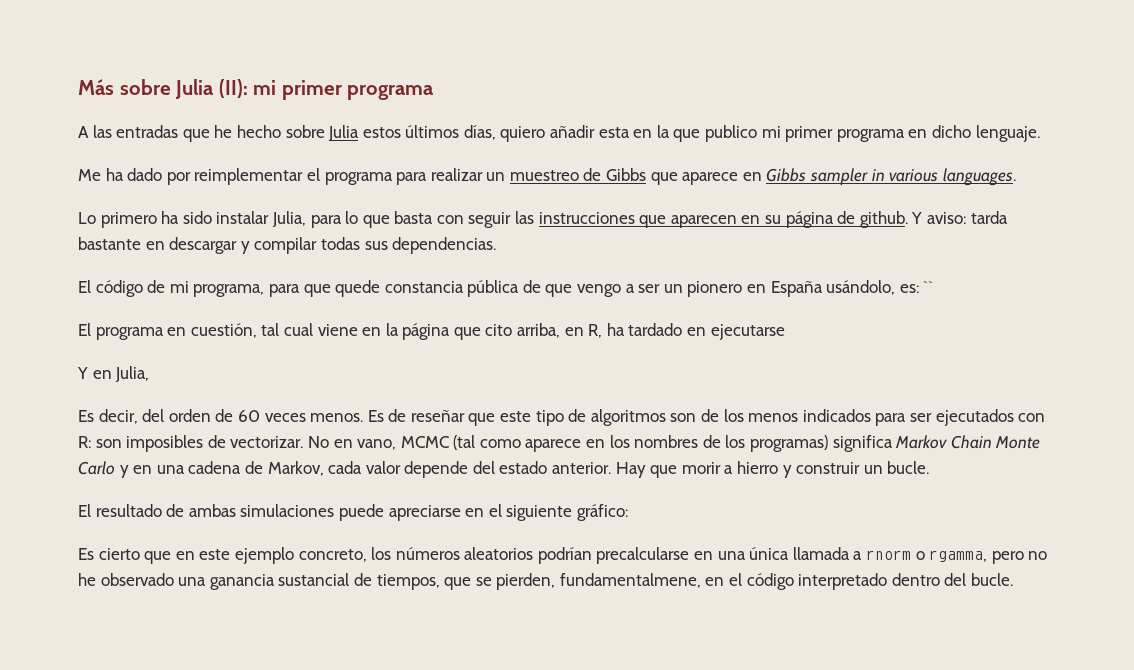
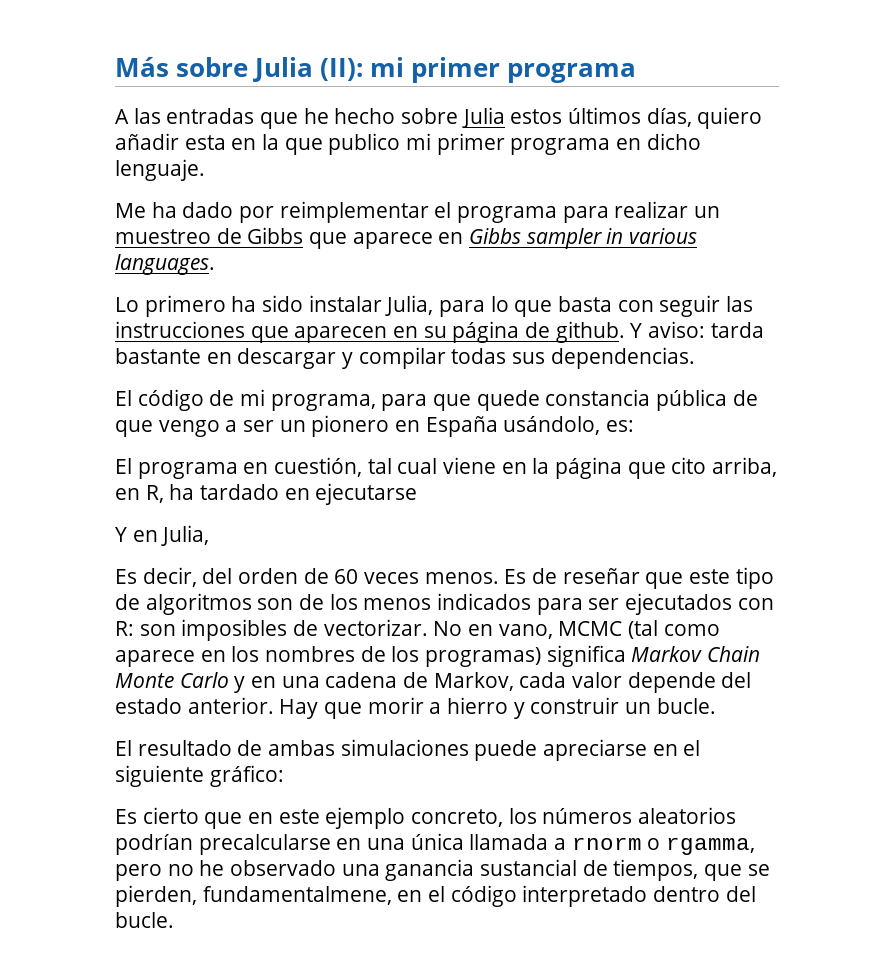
[923,281,934,293] `` -> (635, 426) none

